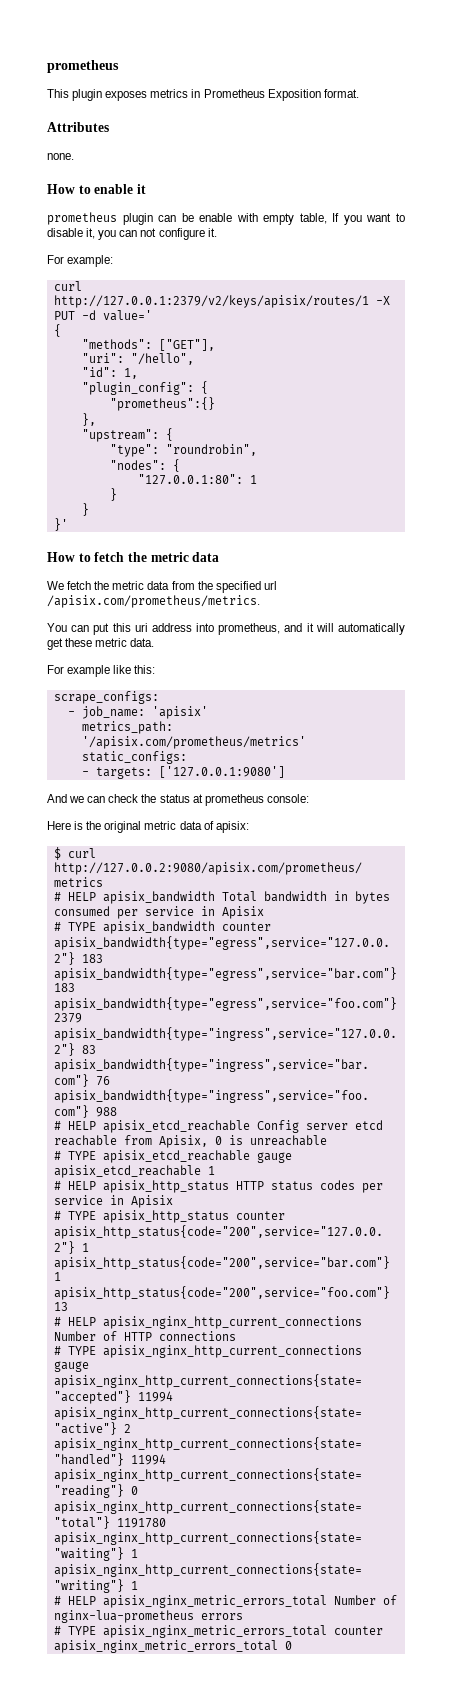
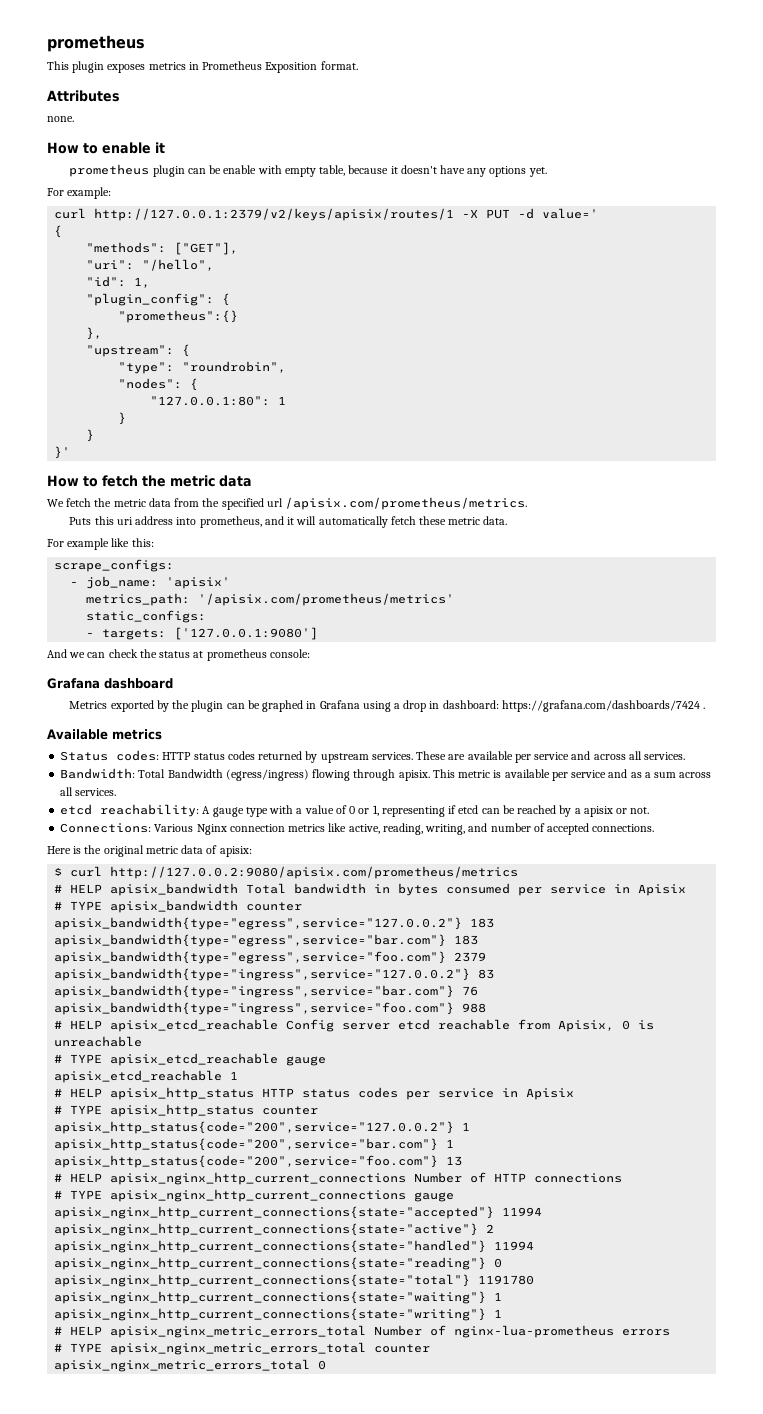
[332,213,405,225] [47,228,217,240] If you want to disable it, you can not configure it. -> [348,165,547,177] because it doesn't have any options yet.
[47,623,110,635] You can put -> [69,517,92,525] Puts
[47,638,63,650] get -> [390,516,416,525] fetch
(309, 798) none -> [47,678,173,689] [69,700,706,712] [47,729,162,740] [60,750,686,763] [60,768,712,781] [60,787,117,796] [60,804,650,817] [60,823,655,835] // Grafana dashboard // Metrics exported by the plugin can be graphed in Grafana using a drop in dashboard: https://grafana.com/dashboards/7424 . // Available metrics // Status codes: HTTP status codes returned by upstream services. These are available per service and across all services. // Bandwidth: Total Bandwidth (egress/ingress) flowing through apisix. This metric is available per service and as a sum across all services. // etcd reachability: A gauge type with a value of 0 or 1, representing if etcd can be reached by a apisix or not. // Connections: Various Nginx connection metrics like active, reading, writing, and number of accepted connections.

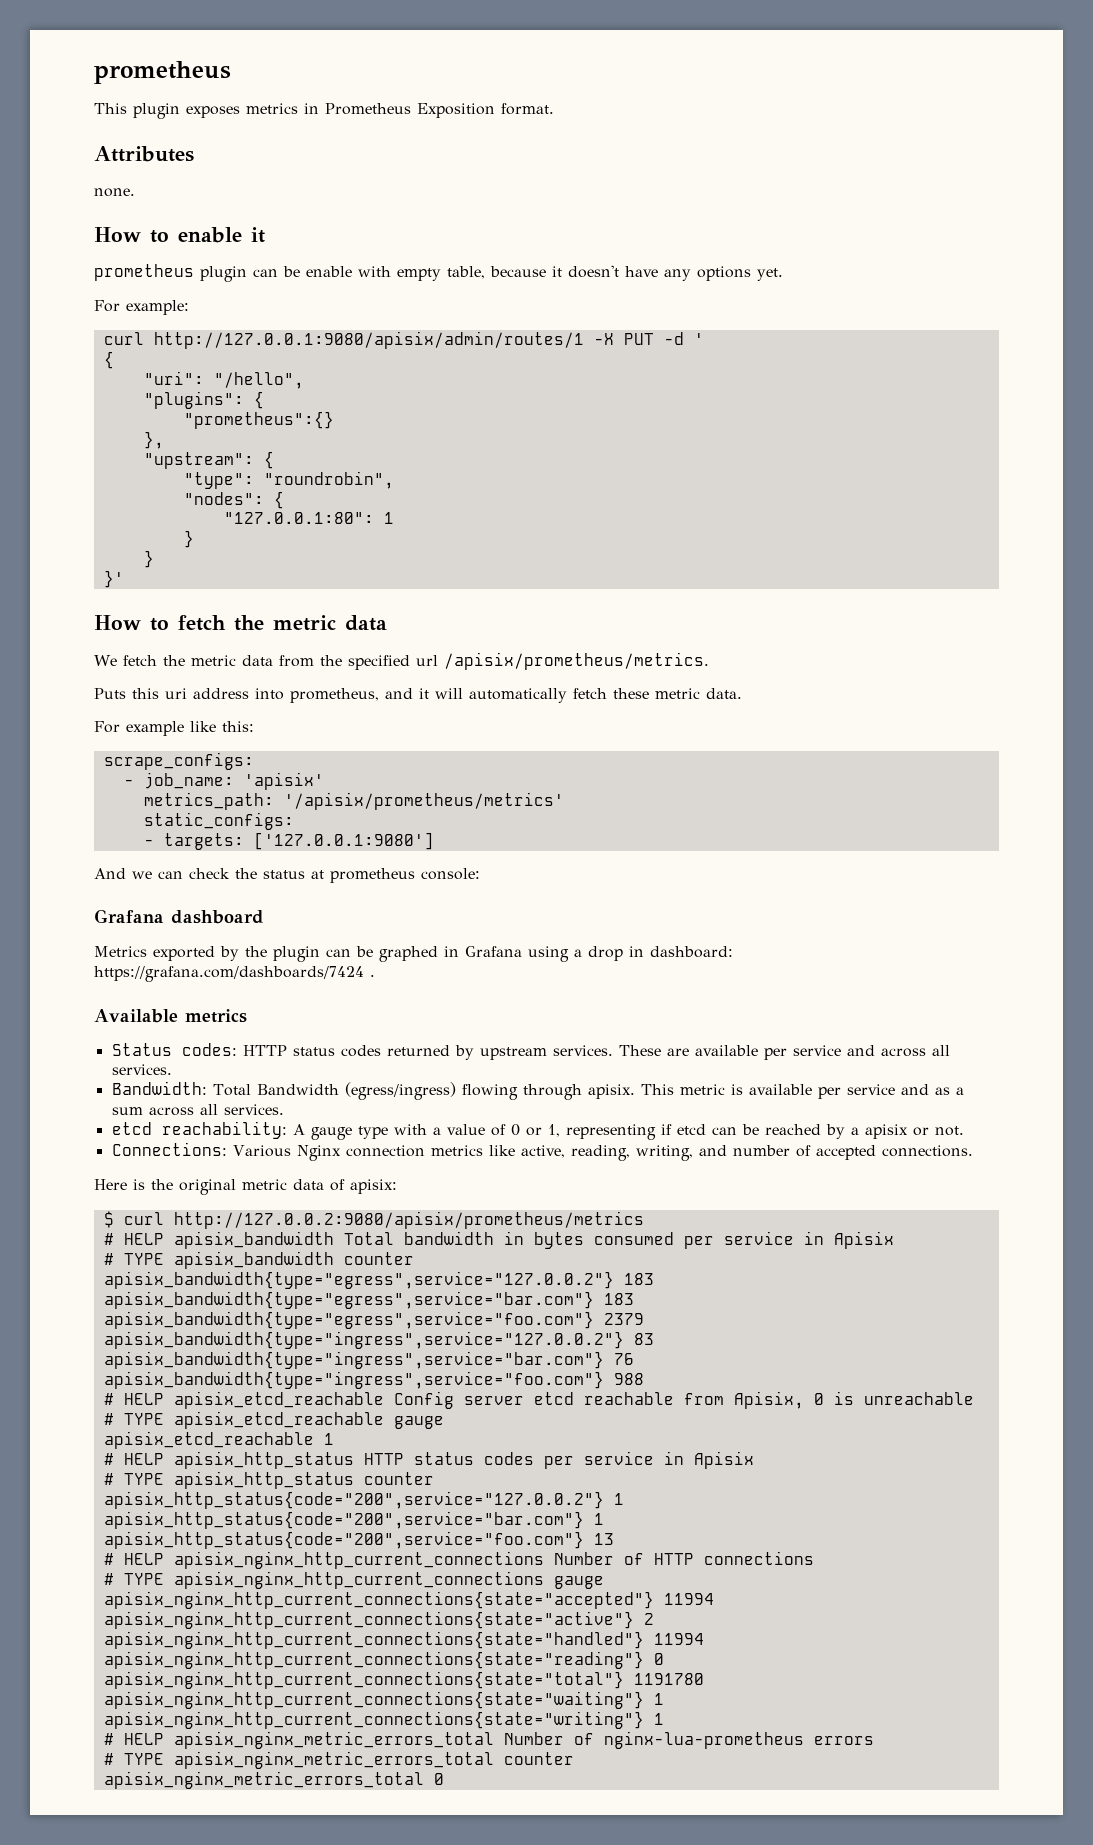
[94,208,455,221] http://127.0.0.1:2379/v2/keys/apisix/routes/1 -> [153,331,584,349] http://127.0.0.1:9080/apisix/admin/routes/1
[542,208,599,219] [54,225,63,238] [86,242,239,255] value=' // { // "methods": ["GET"], -> [693,333,704,345] [103,351,114,369] ' // {
[86,276,151,288] [86,293,215,306] "id": 1, // "plugin_config": -> [143,391,244,409] "plugins":
[285,497,528,510] /apisix.com/prometheus/metrics. -> [443,652,709,670] /apisix/prometheus/metrics.
[198,593,455,606] '/apisix.com/prometheus/metrics' -> [283,792,564,810] '/apisix/prometheus/metrics'
[110,866,519,879] http://127.0.0.2:9080/apisix.com/prometheus/metrics -> [173,1211,644,1229] http://127.0.0.2:9080/apisix/prometheus/metrics

